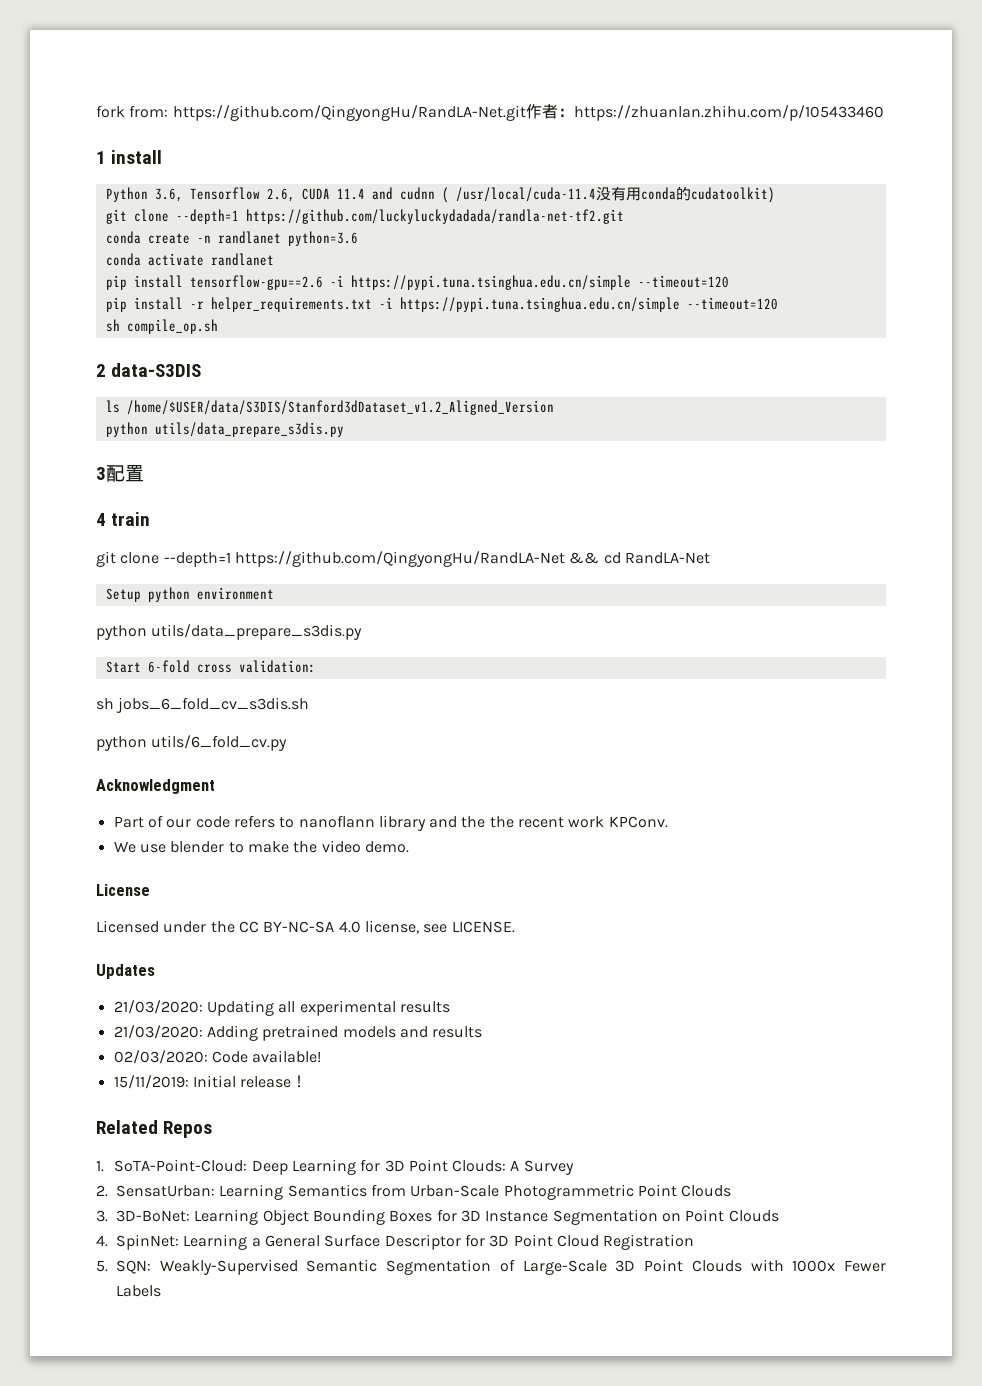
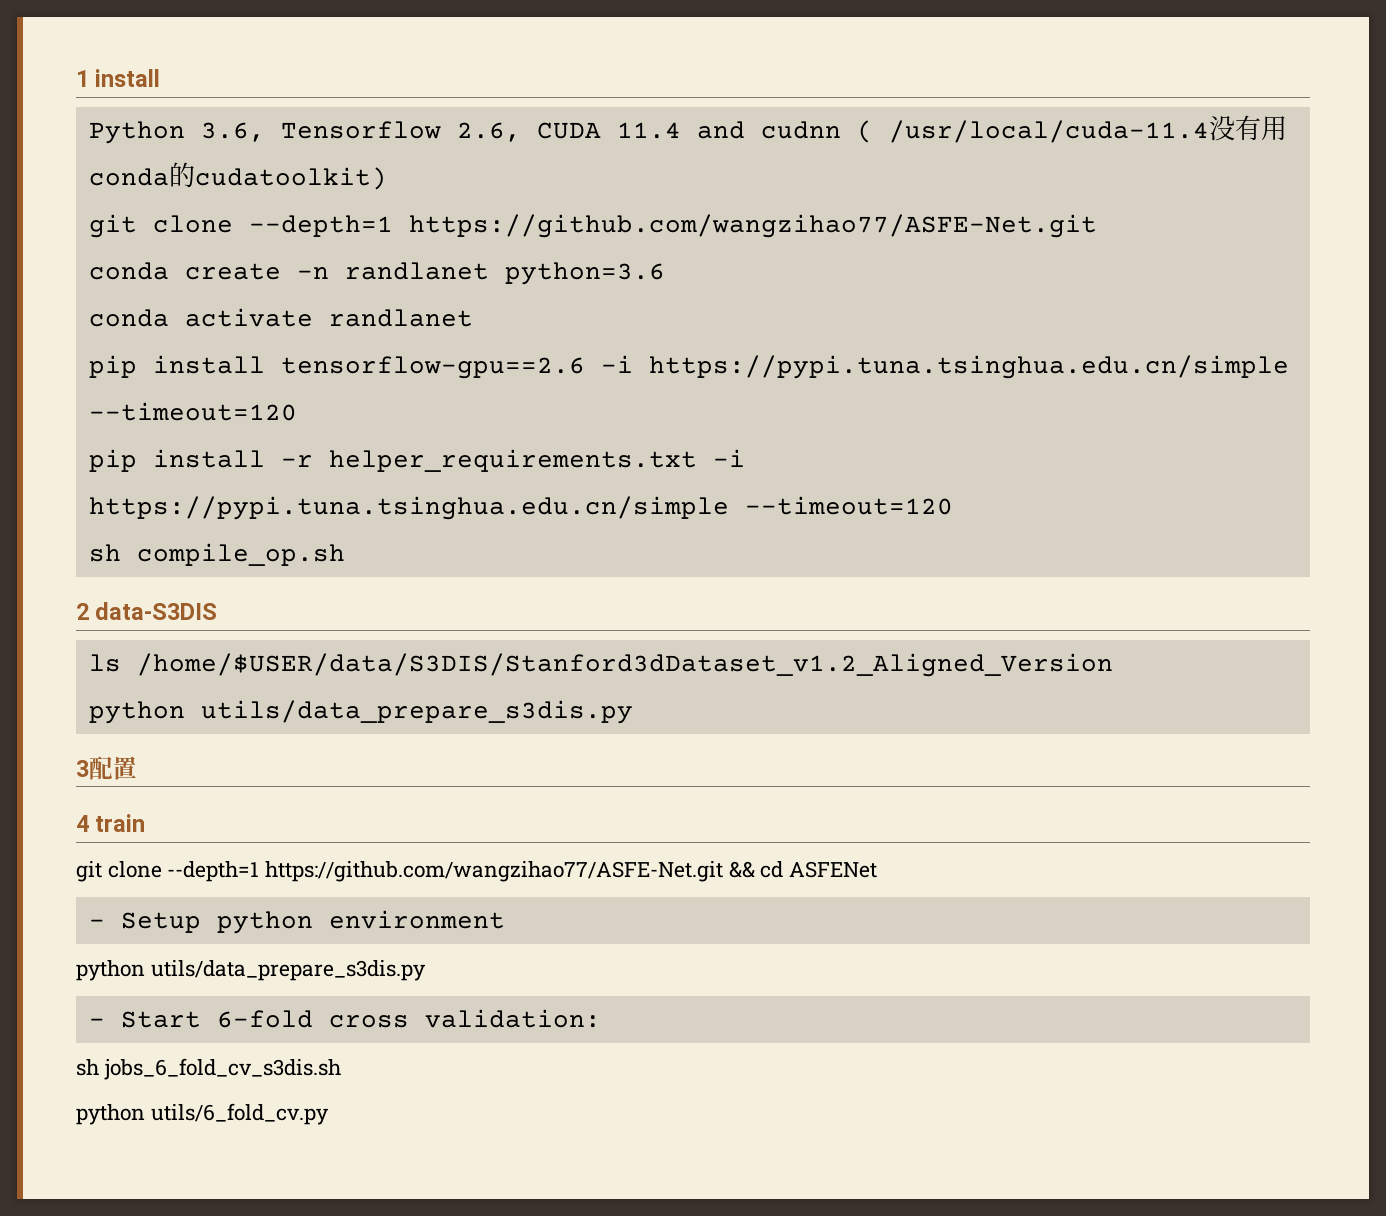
[96,104,884,121] fork from: https://github.com/QingyongHu/RandLA-Net.git作者：https://zhuanlan.zhihu.com/p/105433460 // -> (76, 78) none
[245,209,624,224] https://github.com/luckyluckydadada/randla-net-tf2.git -> [408,214,1097,238] https://github.com/wangzihao77/ASFE-Net.git
[234,551,565,567] https://github.com/QingyongHu/RandLA-Net -> [265,861,724,882] https://github.com/wangzihao77/ASFE-Net.git
[624,552,710,564] RandLA-Net // -> [789,861,878,878] [88,919,105,928] ASFENet // -
(363, 632) none -> [88,1018,105,1027] -
[96,779,215,794] [113,815,668,831] [113,840,409,853] [96,884,150,896] [96,920,515,934] [96,964,155,979] [113,1000,450,1016] [113,1025,483,1041] [113,1050,322,1064] [113,1075,308,1089] [96,1120,213,1138] [96,1159,574,1175] [96,1184,732,1200] [96,1209,779,1225] [96,1234,695,1250] [96,1259,887,1275] [116,1285,161,1297] // Acknowledgment // Part of our code refers to nanoflann library and the the recent work KPConv. // We use blender to make the video demo. // License // Licensed under the CC BY-NC-SA 4.0 license, see LICENSE. // Updates // 21/03/2020: Updating all experimental results // 21/03/2020: Adding pretrained models and results // 02/03/2020: Code available! // 15/11/2019: Initial release！ // Related Repos // 1. SoTA-Point-Cloud: Deep Learning for 3D Point Clouds: A Survey // 2. SensatUrban: Learning Semantics from Urban-Scale Photogrammetric Point Clouds // 3. 3D-BoNet: Learning Object Bounding Boxes for 3D Instance Segmentation on Point Clouds // 4. SpinNet: Learning a General Surface Descriptor for 3D Point Cloud Registration // 5. SQN: Weakly-Supervised Semantic Segmentation of Large-Scale 3D Point Clouds with 1000x Fewer Labels -> (329, 1114) none

